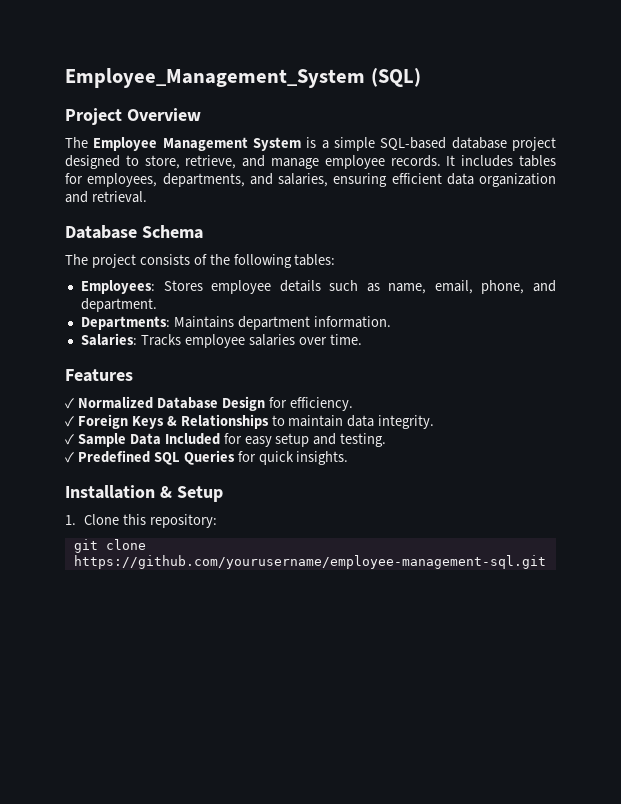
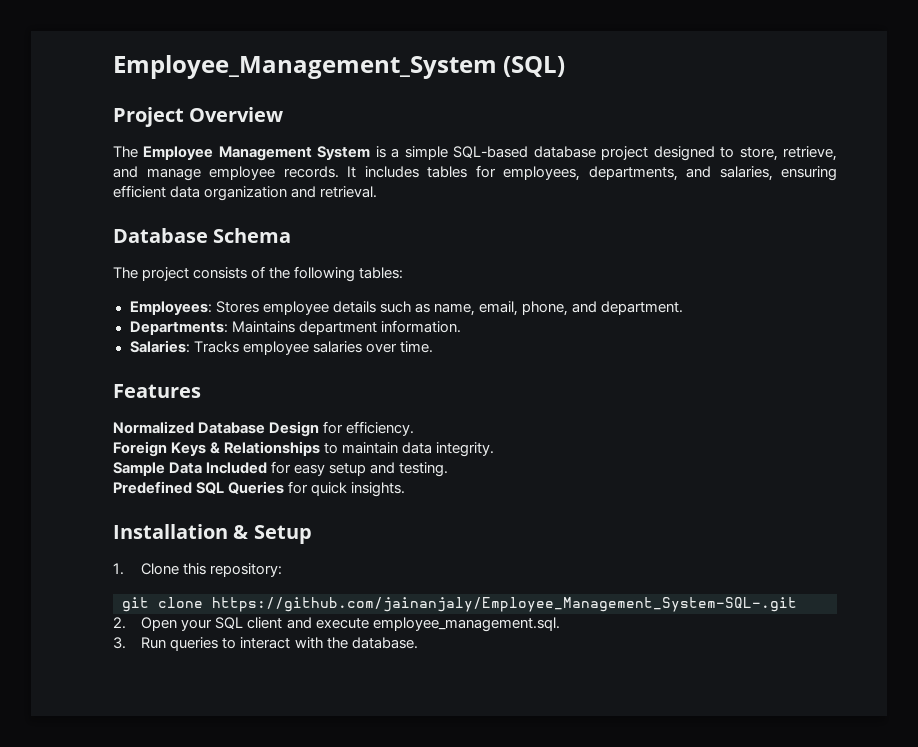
[65,398,74,409] ✓ -> (201, 391) none
[65,416,74,427] ✓ -> (415, 428) none
[65,434,74,445] ✓ -> (495, 449) none
[65,452,74,463] ✓ -> (449, 469) none
[73,555,546,569] https://github.com/yourusername/employee-management-sql.git -> [212,597,797,612] [113,617,560,632] [113,637,418,651] https://github.com/jainanjaly/Employee_Management_System-SQL-.git // 2. Open your SQL client and execute employee_management.sql. // 3. Run queries to interact with the database.

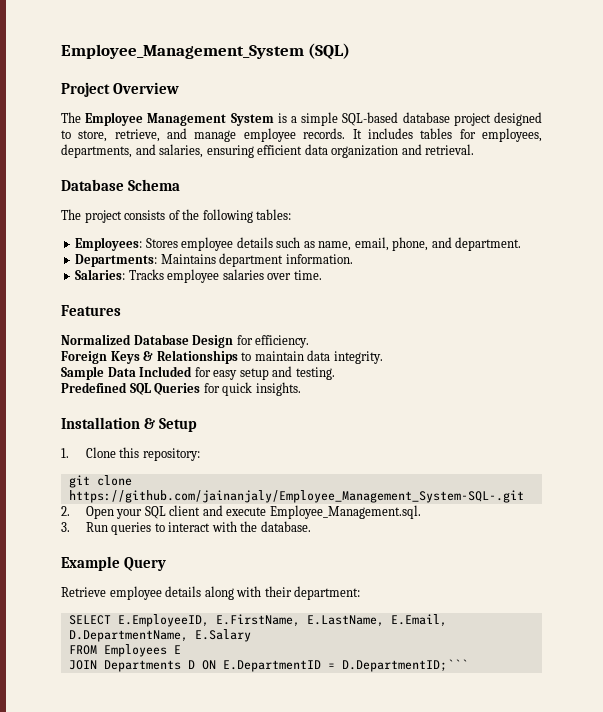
[372,617,560,632] employee_management.sql. -> [269,505,421,519] Employee_Management.sql.
(418, 643) none -> [61,556,167,571] [61,586,361,600] [68,614,447,627] [68,629,251,642] [68,644,181,657] [68,659,468,672] // Example Query // Retrieve employee details along with their department: // SELECT E.EmployeeID, E.FirstName, E.LastName, E.Email, D.DepartmentName, E.Salary // FROM Employees E // JOIN Departments D ON E.DepartmentID = D.DepartmentID;```

